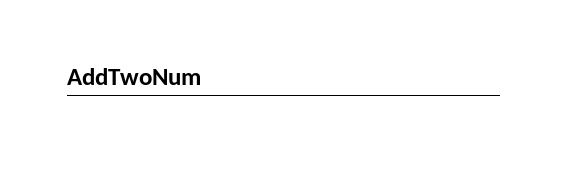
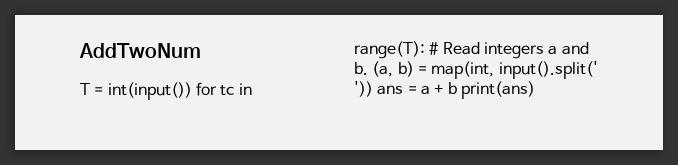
(201, 76) none -> [80,82,252,100] [354,41,589,59] [354,61,598,79] [354,81,535,99] // T = int(input()) for tc in range(T): # Read integers a and b. (a, b) = map(int, input().split(' ')) ans = a + b print(ans)

